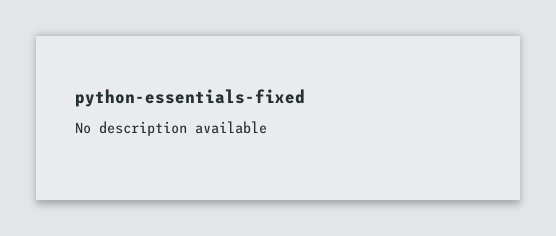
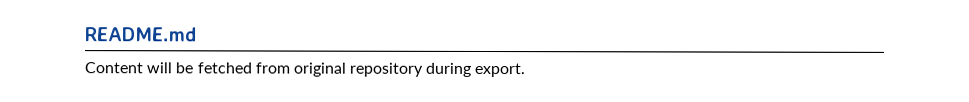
[75,89,305,107] [75,121,267,136] python-essentials-fixed // No description available -> [85,27,197,42] [84,62,526,78] README.md // Content will be fetched from original repository during export.

